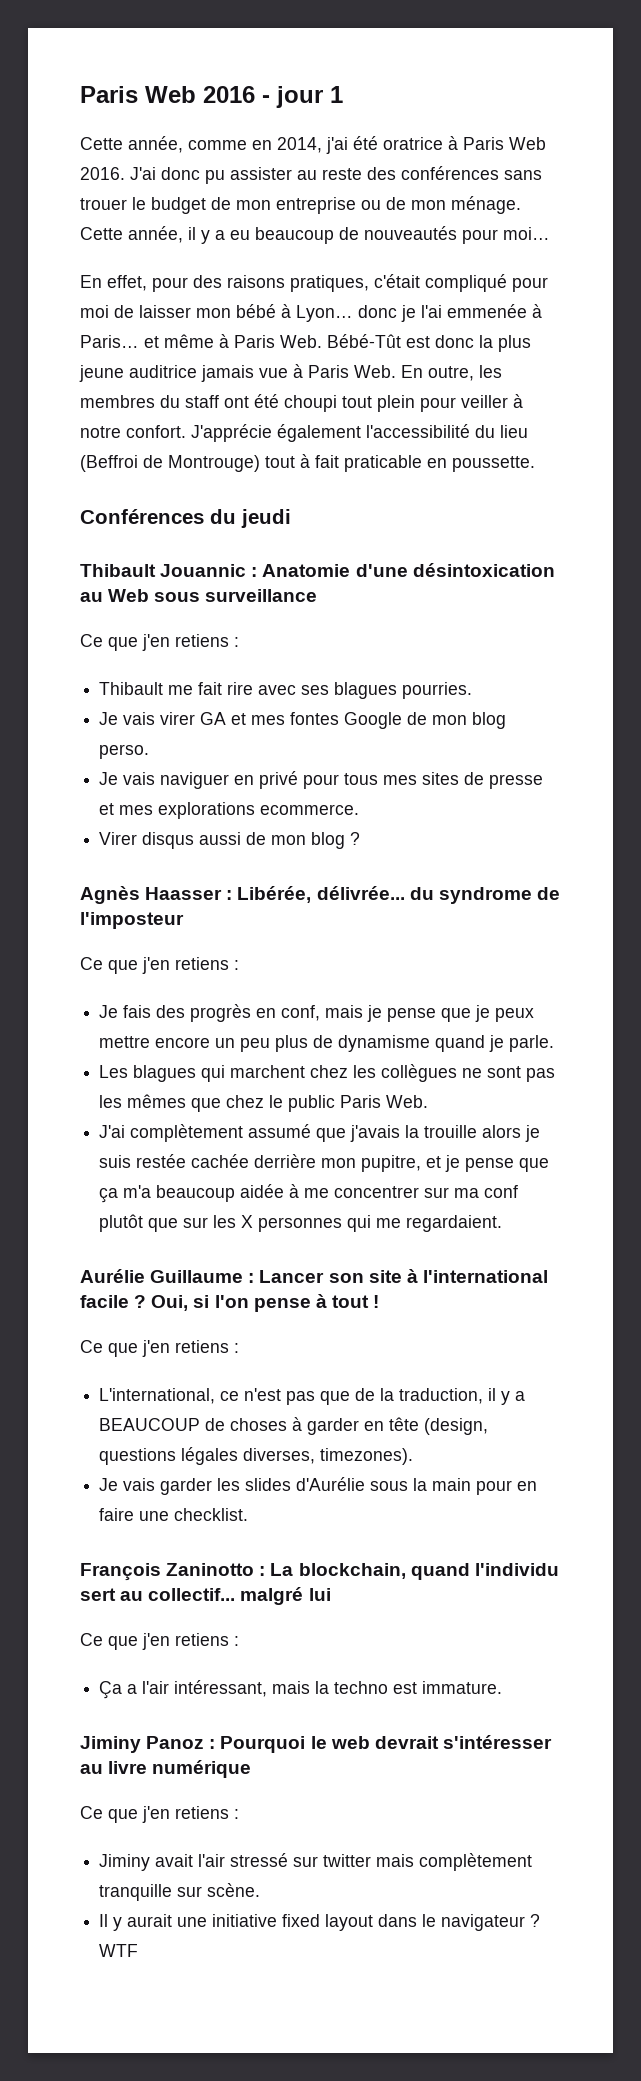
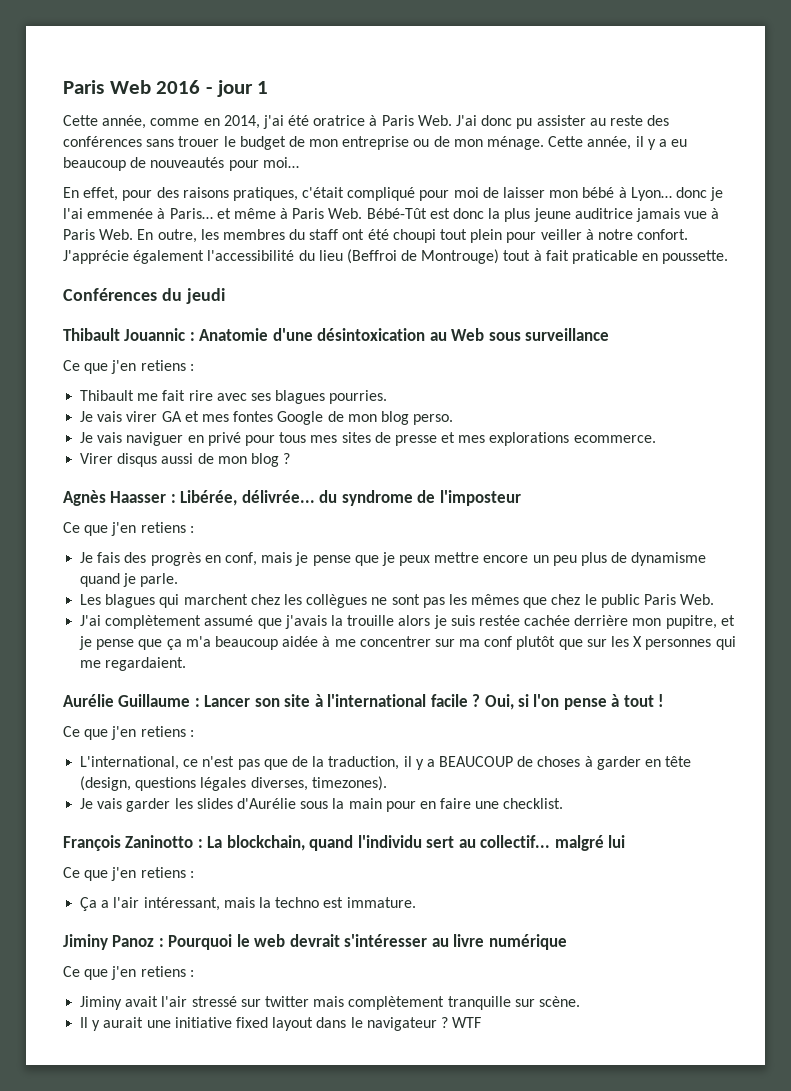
[509,137,546,150] [80,167,125,180] Web 2016. -> [417,115,452,126] Web.

